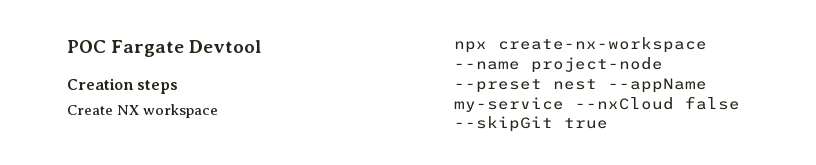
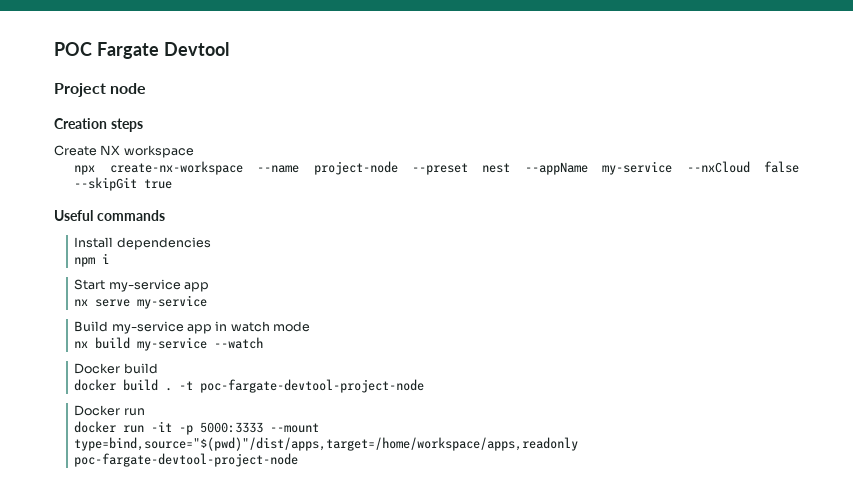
(262, 46) none -> [54,83,147,97] // Project node
(608, 123) none -> [54,210,165,221] [74,237,211,250] [74,253,110,267] [74,279,210,292] [74,295,208,309] [74,321,311,334] [74,337,264,351] [74,363,158,374] [74,379,425,393] [74,405,145,416] [74,421,320,435] [74,437,579,451] [74,453,299,467] // Useful commands // Install dependencies // npm i // Start my-service app // nx serve my-service // Build my-service app in watch mode // nx build my-service --watch // Docker build // docker build . -t poc-fargate-devtool-project-node // Docker run // docker run -it -p 5000:3333 --mount type=bind,source="$(pwd)"/dist/apps,target=/home/workspace/apps,readonly poc-fargate-devtool-project-node

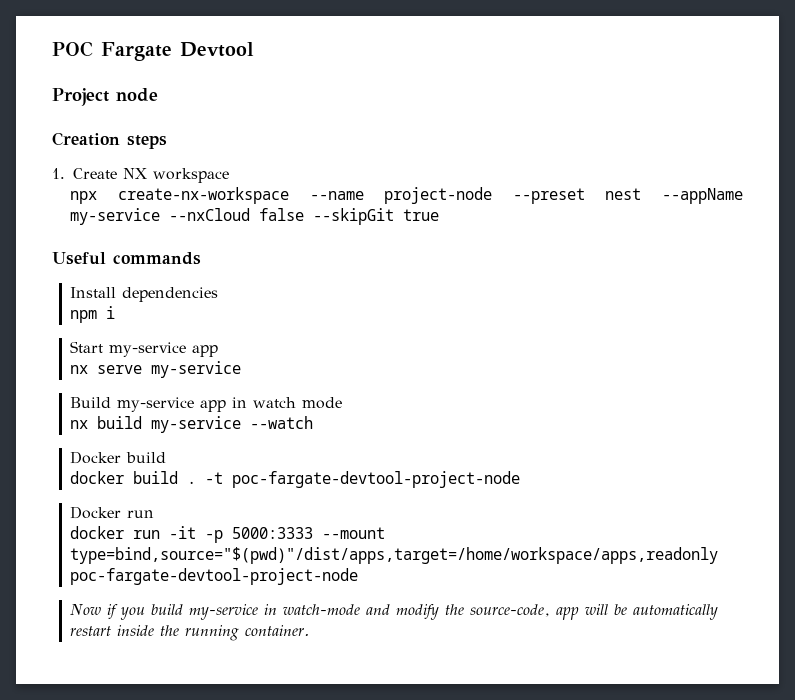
(143, 125) none -> [52,168,65,179] 1.
(299, 460) none -> [70,604,719,620] [70,625,310,641] // Now if you build my-service in watch-mode and modify the source-code, app will be automatically restart inside the running container.

